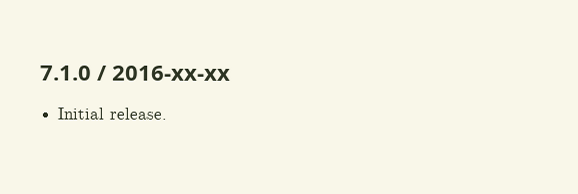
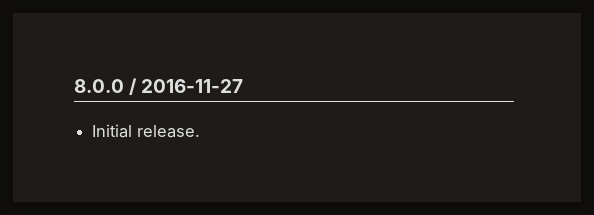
[40,65,231,81] 7.1.0 / 2016-xx-xx -> [74,78,244,95] 8.0.0 / 2016-11-27

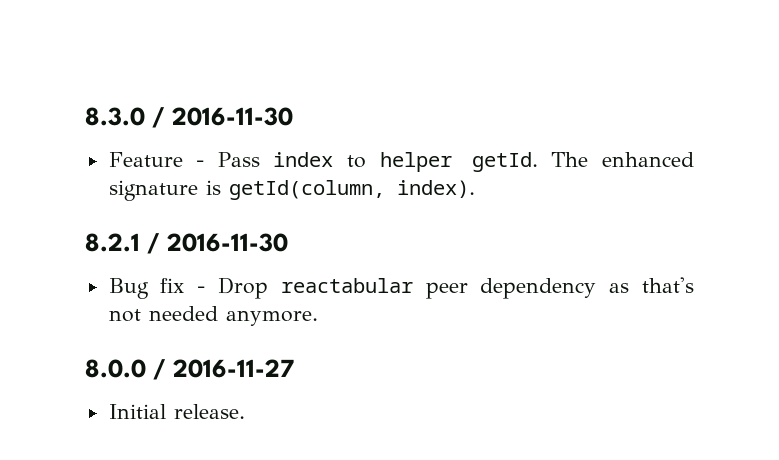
(74, 86) none -> [85,107,294,128] [108,152,694,172] [108,180,475,201] [85,233,289,254] [108,277,694,299] [108,306,318,326] 8.3.0 / 2016-11-30 // Feature - Pass index to helper getId. The enhanced signature is getId(column, index). // 8.2.1 / 2016-11-30 // Bug fix - Drop reactabular peer dependency as that's not needed anymore. //

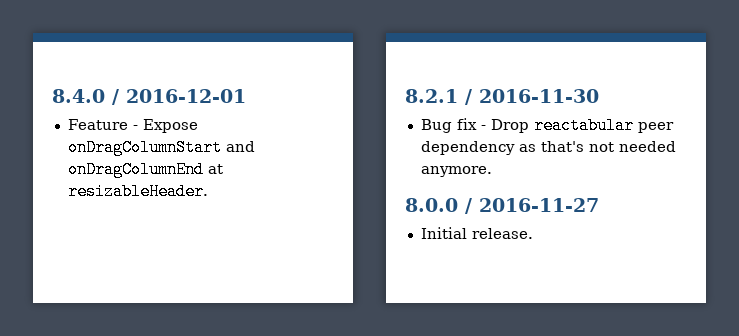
[85,107,294,128] 8.3.0 / 2016-11-30 -> [52,89,246,105] 8.4.0 / 2016-12-01
[217,152,694,172] [108,180,475,201] Pass index to helper getId. The enhanced signature is getId(column, index). -> [142,119,198,133] [67,139,255,156] [67,161,223,178] [67,183,208,200] Expose onDragColumnStart and onDragColumnEnd at resizableHeader.

